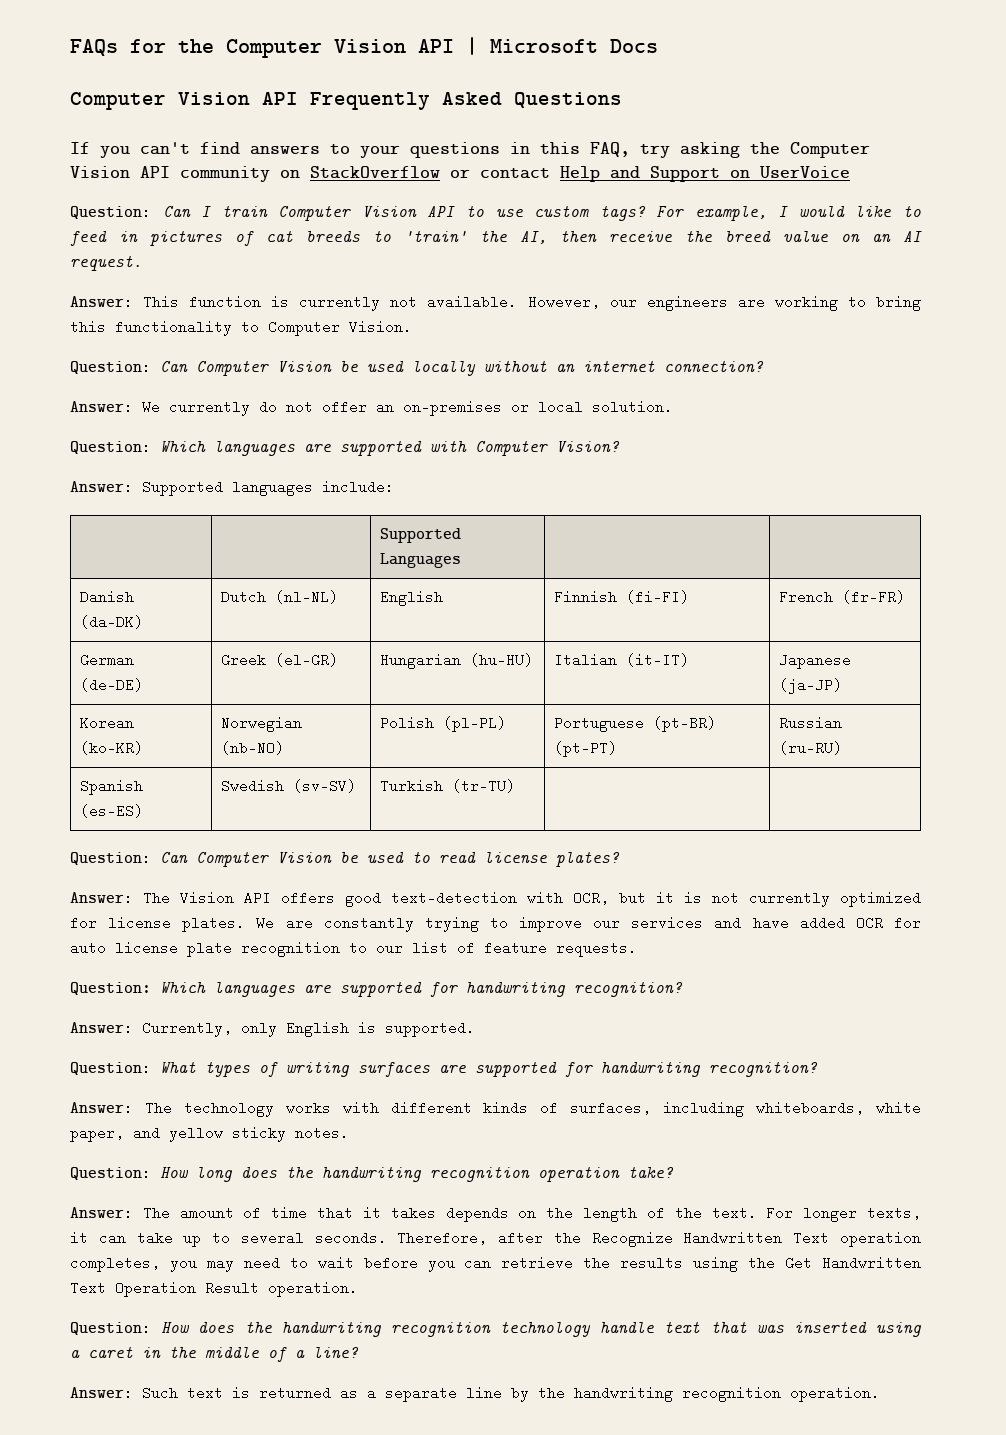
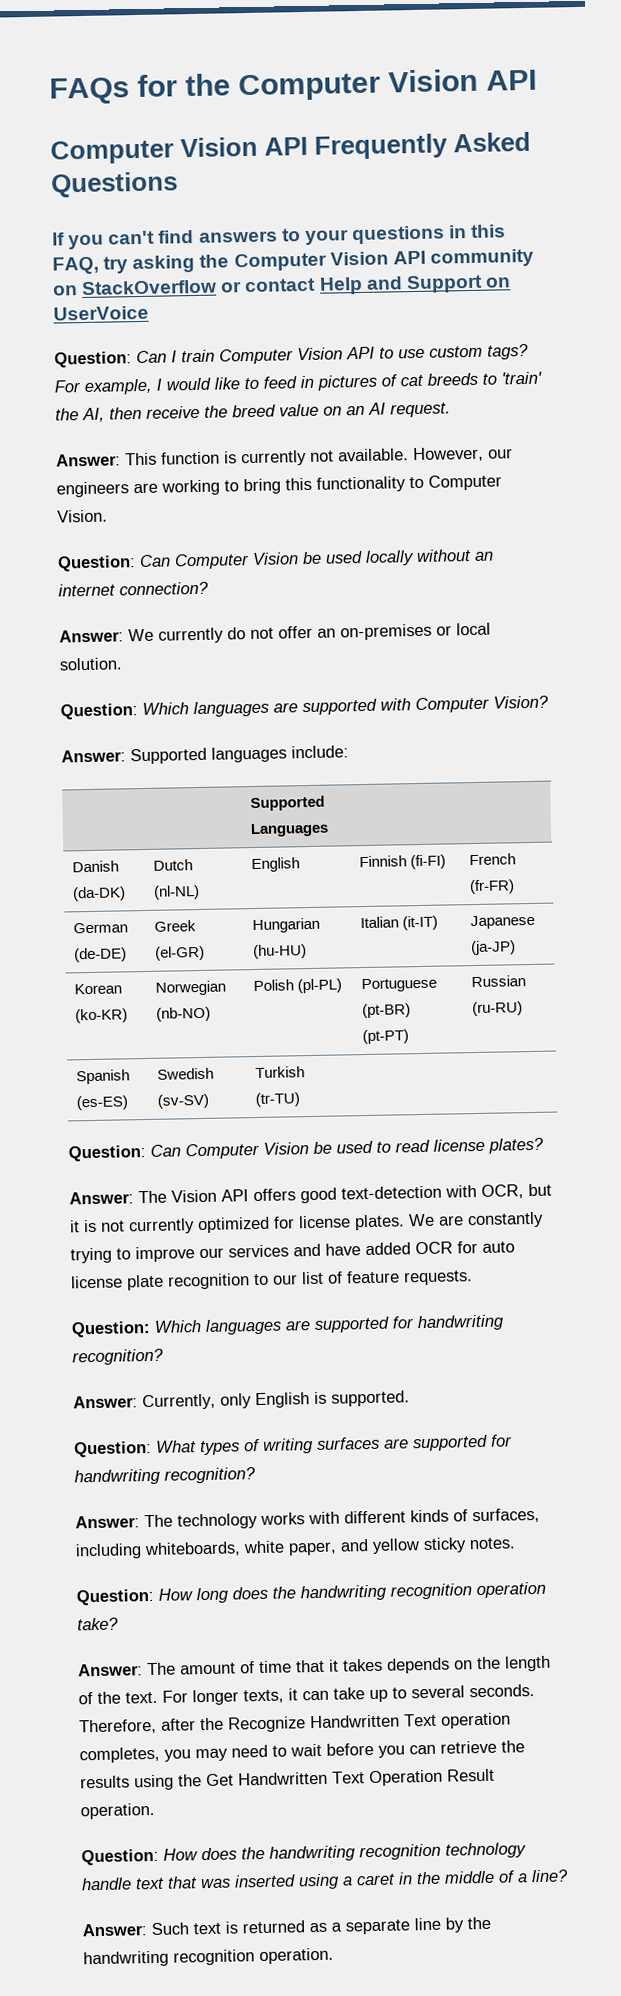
[466,37,658,55] | Microsoft Docs -> (537, 80) none

